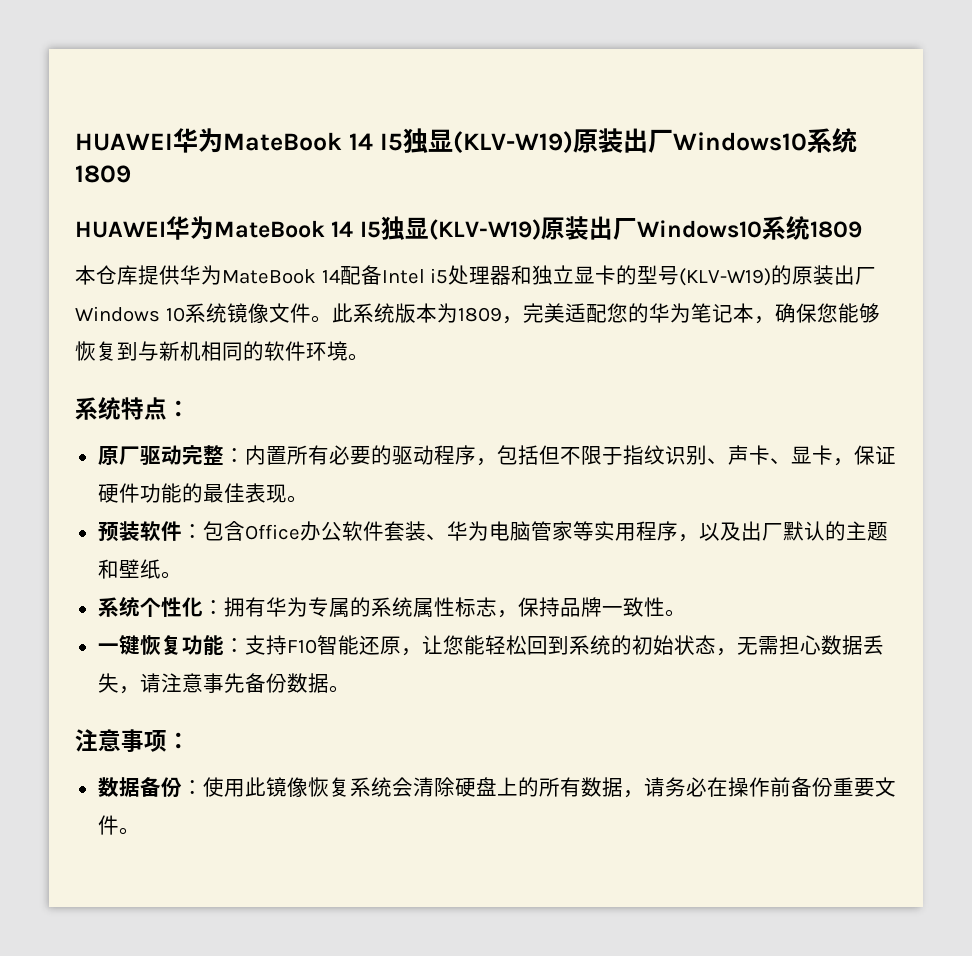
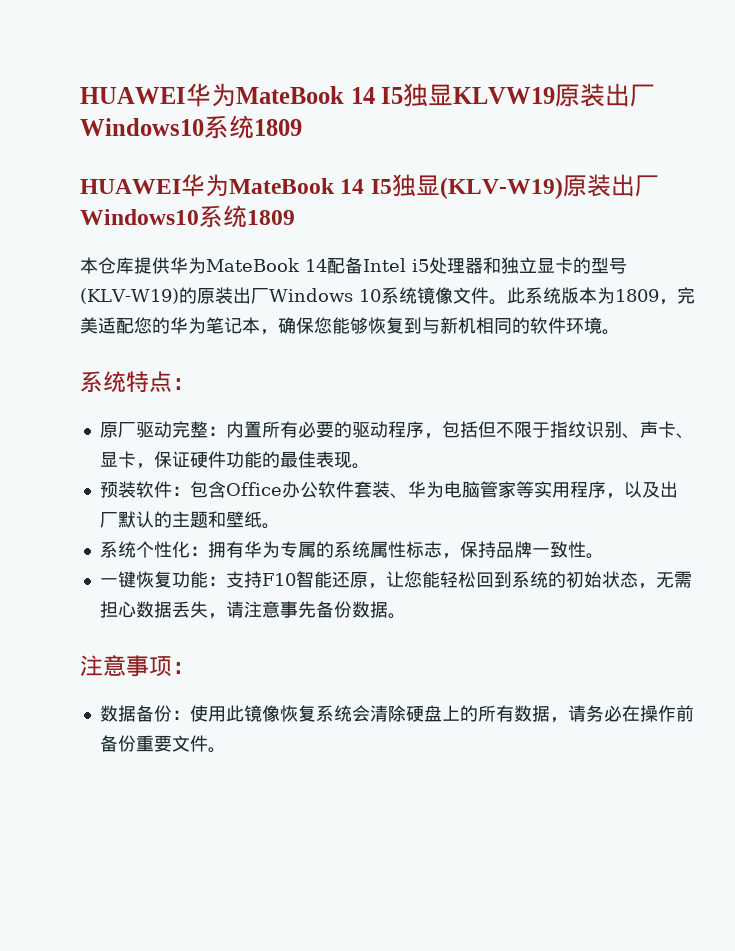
[75,128,573,153] HUAWEI华为MateBook 14 I5独显(KLV-W19) -> [80,83,556,107] HUAWEI华为MateBook 14 I5独显KLVW19

